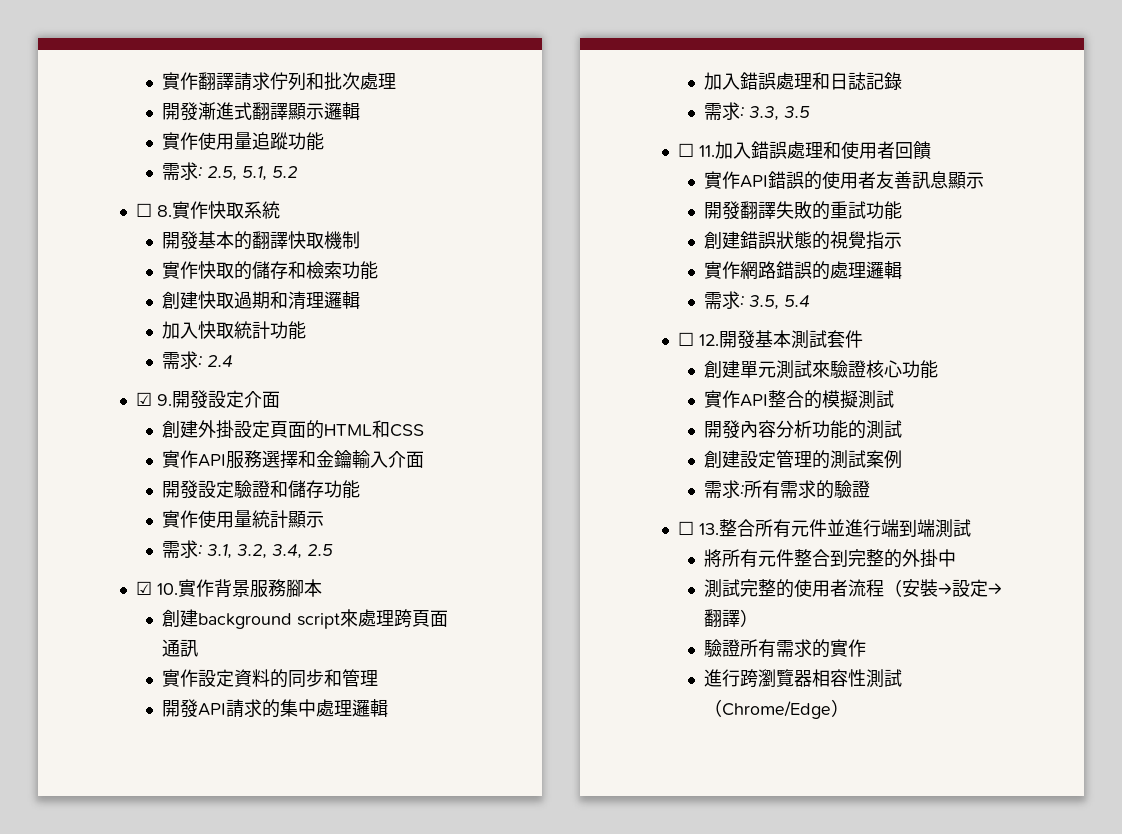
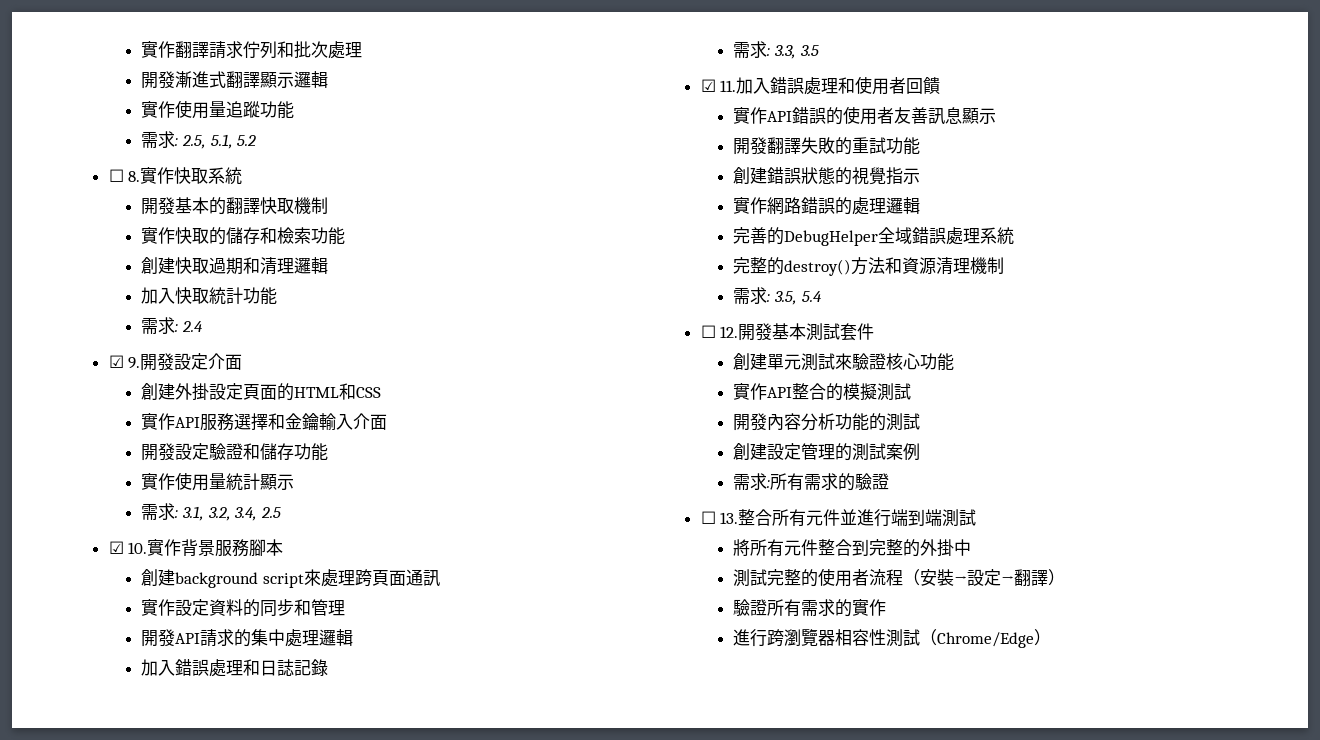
[677,143,694,157] ☐ -> [700,79,716,92] ☑
(903, 270) none -> [733,227,1015,246] [733,257,1005,276] // 完善的DebugHelper全域錯誤處理系統 // 完整的destroy()方法和資源清理機制

